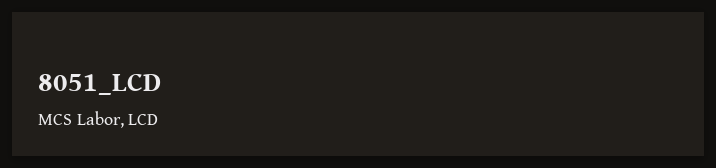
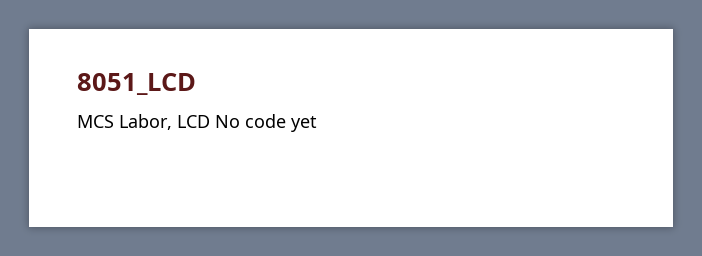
(159, 119) none -> [215,114,317,132] No code yet

